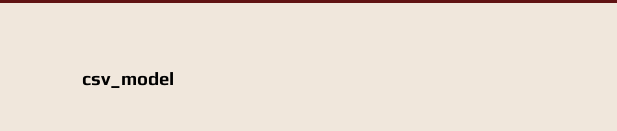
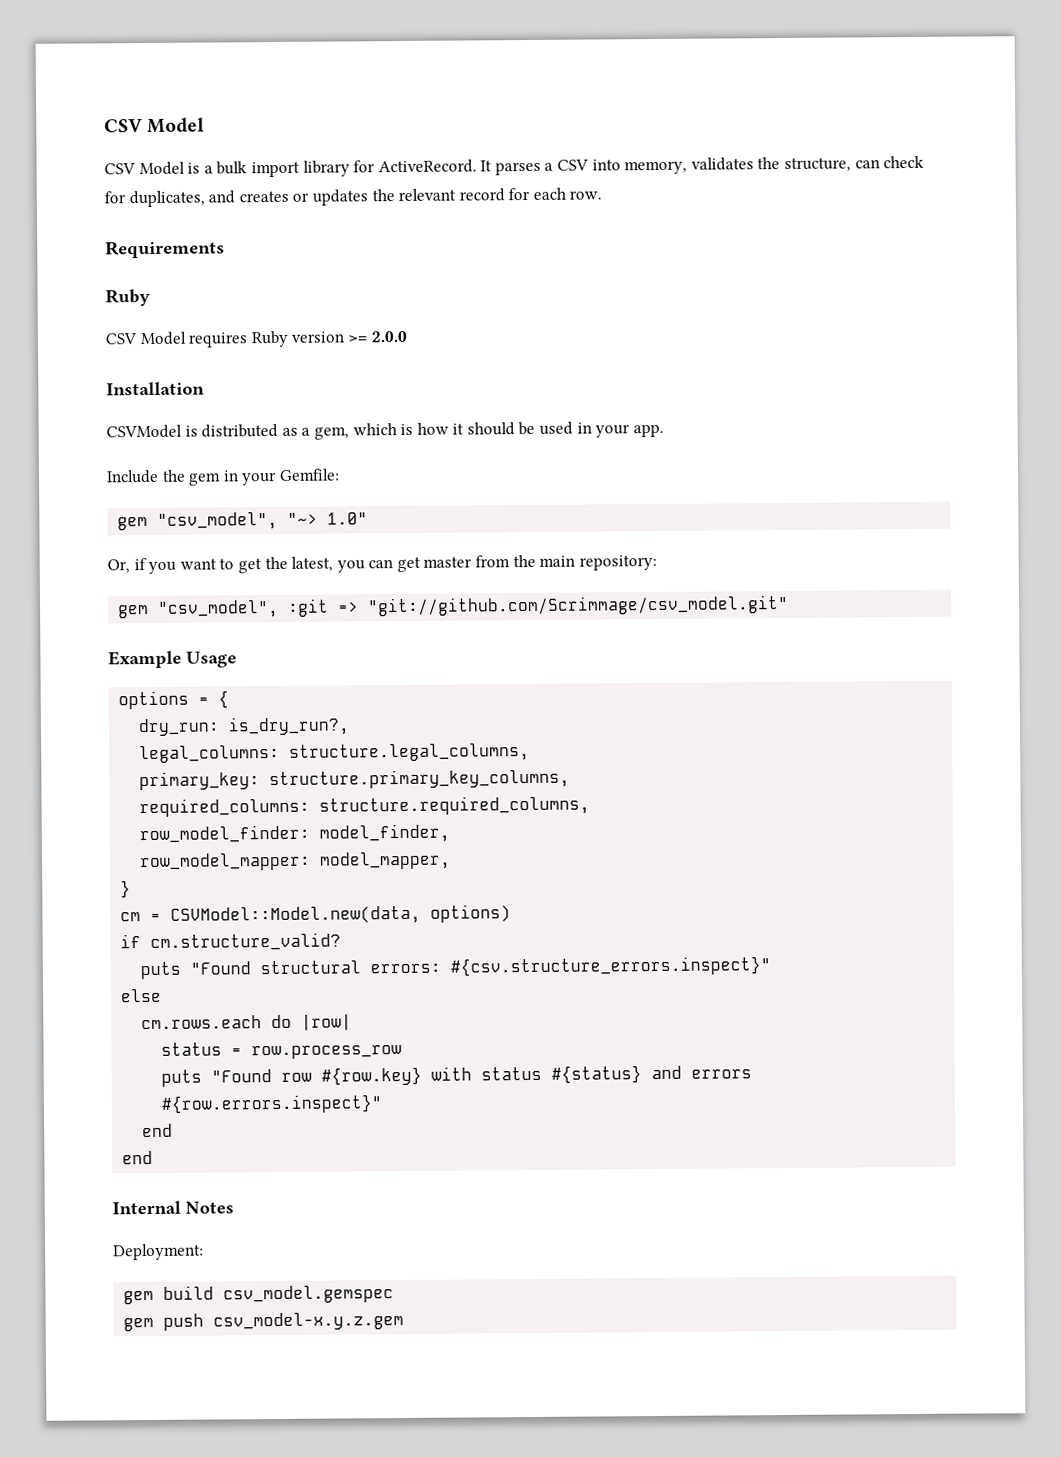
[82,72,174,88] csv_model -> [104,117,206,133] [104,155,925,178] [104,187,603,208] [105,240,225,259] [105,288,150,307] [105,330,407,348] [106,381,205,396] [106,421,664,440] [106,468,340,486] [117,511,369,531] [107,554,657,574] [118,594,790,619] [108,650,237,669] [118,690,230,710] [138,716,351,737] [139,743,531,764] [139,768,571,791] [139,795,591,818] [139,823,451,844] [139,851,452,872] [120,880,132,899] [120,904,512,925] [120,932,342,951] [140,956,772,980] [121,988,163,1003] [141,1014,353,1031] [161,1042,403,1060] [161,1065,753,1087] [161,1094,384,1114] [142,1123,174,1138] [122,1150,154,1165] [112,1200,234,1215] [113,1243,204,1261] [123,1285,395,1305] [123,1312,405,1332] CSV Model // CSV Model is a bulk import library for ActiveRecord. It parses a CSV into memory, validates the structure, can check for duplicates, and creates or updates the relevant record for each row. // Requirements // Ruby // CSV Model requires Ruby version >= 2.0.0 // Installation // CSVModel is distributed as a gem, which is how it should be used in your app. // Include the gem in your Gemfile: // gem "csv_model", "~> 1.0" // Or, if you want to get the latest, you can get master from the main repository: // gem "csv_model", :git => "git://github.com/Scrimmage/csv_model.git" // Example Usage // options = { // dry_run: is_dry_run?, // legal_columns: structure.legal_columns, // primary_key: structure.primary_key_columns, // required_columns: structure.required_columns, // row_model_finder: model_finder, // row_model_mapper: model_mapper, // } // cm = CSVModel::Model.new(data, options) // if cm.structure_valid? // puts "Found structural errors: #{csv.structure_errors.inspect}" // else // cm.rows.each do |row| // status = row.process_row // puts "Found row #{row.key} with status #{status} and errors #{row.errors.inspect}" // end // end // Internal Notes // Deployment: // gem build csv_model.gemspec // gem push csv_model-x.y.z.gem

